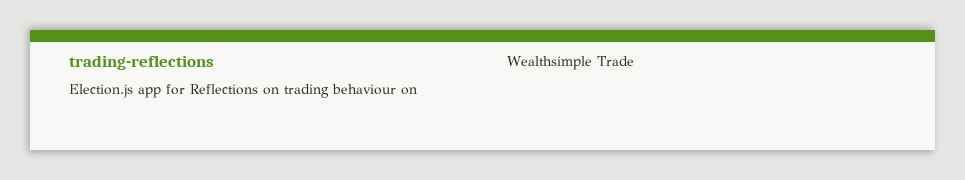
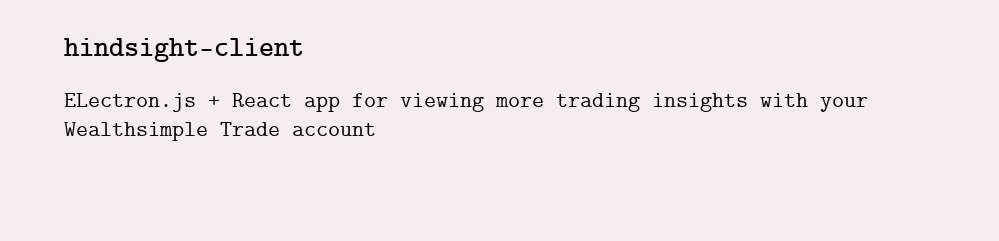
[69,55,214,70] [69,84,417,98] trading-reflections // Election.js app for Reflections on trading behaviour on -> [64,38,304,62] [64,93,868,112] hindsight-client // ELectron.js + React app for viewing more trading insights with your
(634, 61) none -> [292,123,376,136] account

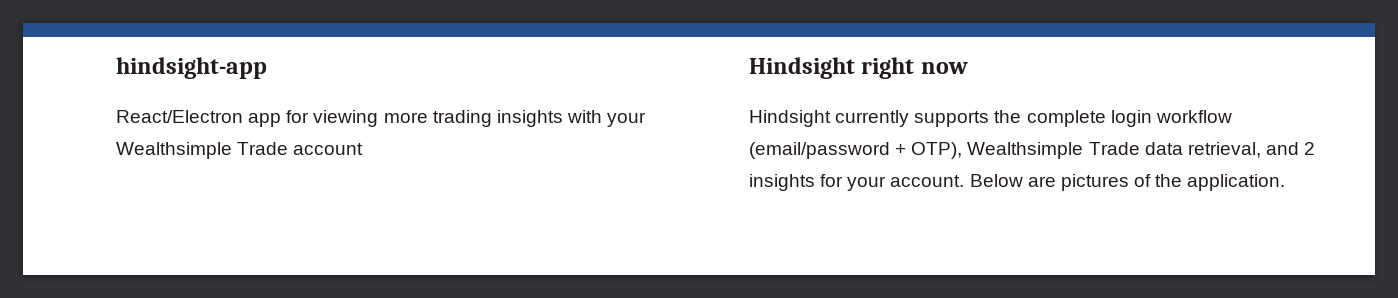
[64,38,304,62] [64,93,292,112] hindsight-client // ELectron.js + React -> [116,57,267,79] [116,110,243,123] hindsight-app // React/Electron
(376, 129) none -> [749,57,968,79] [749,110,1232,127] [749,142,1316,159] [749,174,1286,191] // Hindsight right now // Hindsight currently supports the complete login workflow (email/password + OTP), Wealthsimple Trade data retrieval, and 2 insights for your account. Below are pictures of the application.

